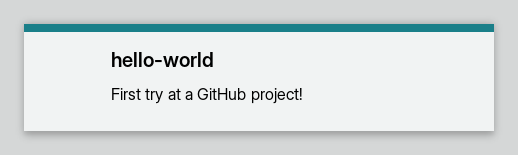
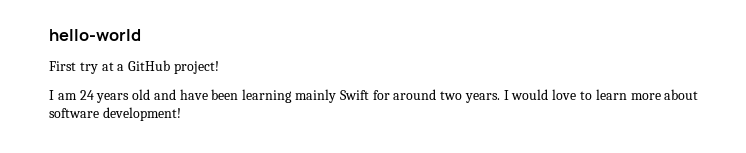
(303, 96) none -> [49,89,699,103] [49,107,181,121] // I am 24 years old and have been learning mainly Swift for around two years. I would love to learn more about software development!

